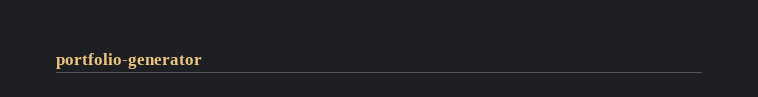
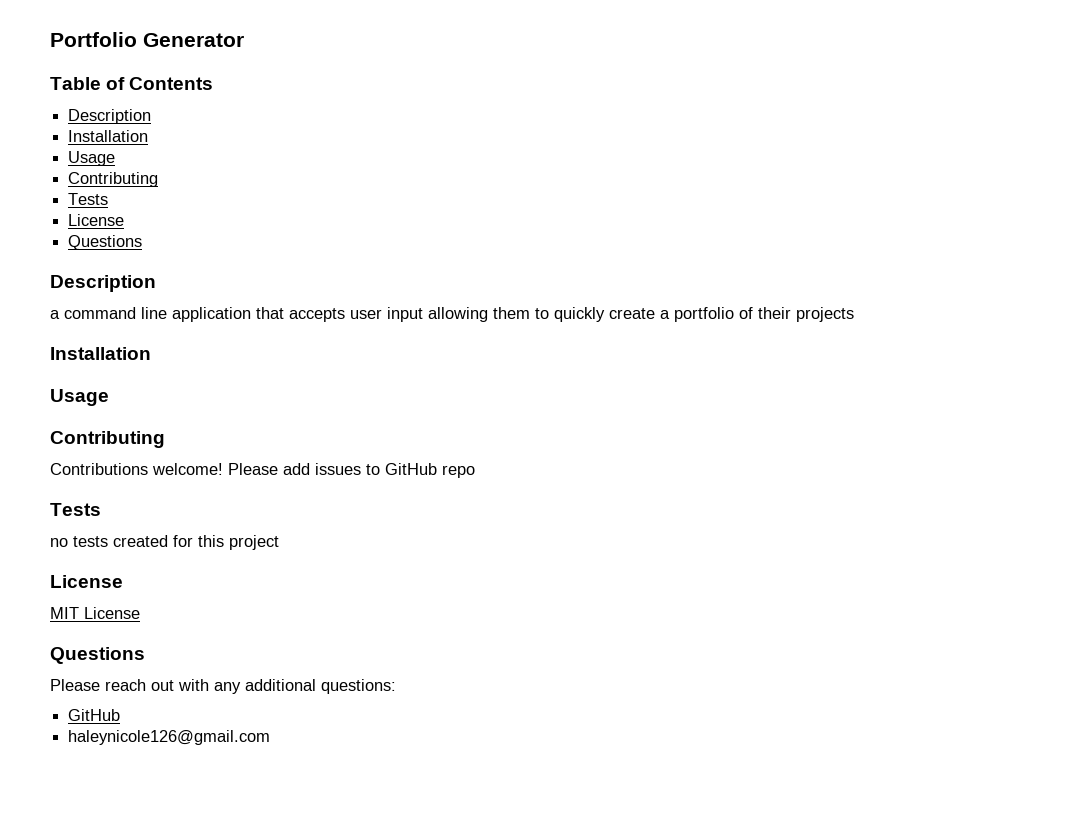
[56,53,202,69] portfolio-generator -> [50,32,244,47] [50,77,214,90] [68,109,152,124] [68,130,149,142] [68,151,116,166] [68,172,159,187] [68,193,109,205] [68,214,125,226] [68,235,143,250] [50,275,156,292] [50,307,854,322] [50,347,151,360] [50,389,109,406] [50,431,165,448] [50,463,475,478] [50,503,101,516] [50,535,279,550] [50,575,123,588] [50,607,140,619] [50,647,145,664] [50,679,396,694] [68,709,121,721] [68,730,271,745] Portfolio Generator // Table of Contents // Description // Installation // Usage // Contributing // Tests // License // Questions // Description // a command line application that accepts user input allowing them to quickly create a portfolio of their projects // Installation // Usage // Contributing // Contributions welcome! Please add issues to GitHub repo // Tests // no tests created for this project // License // MIT License // Questions // Please reach out with any additional questions: // GitHub // haleynicole126@gmail.com

